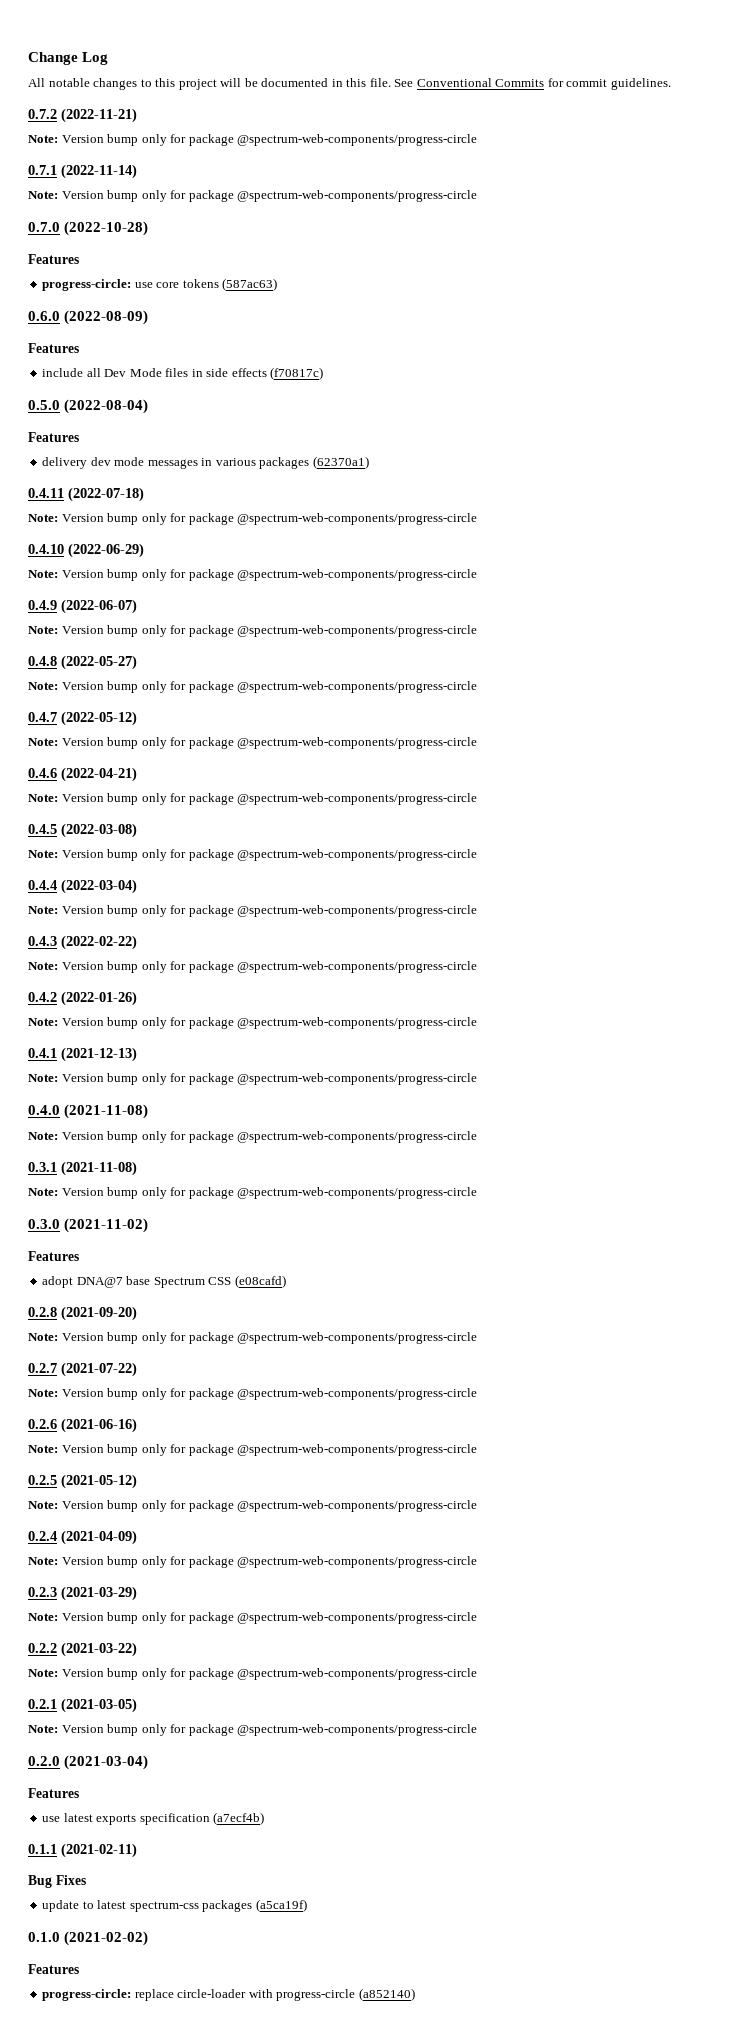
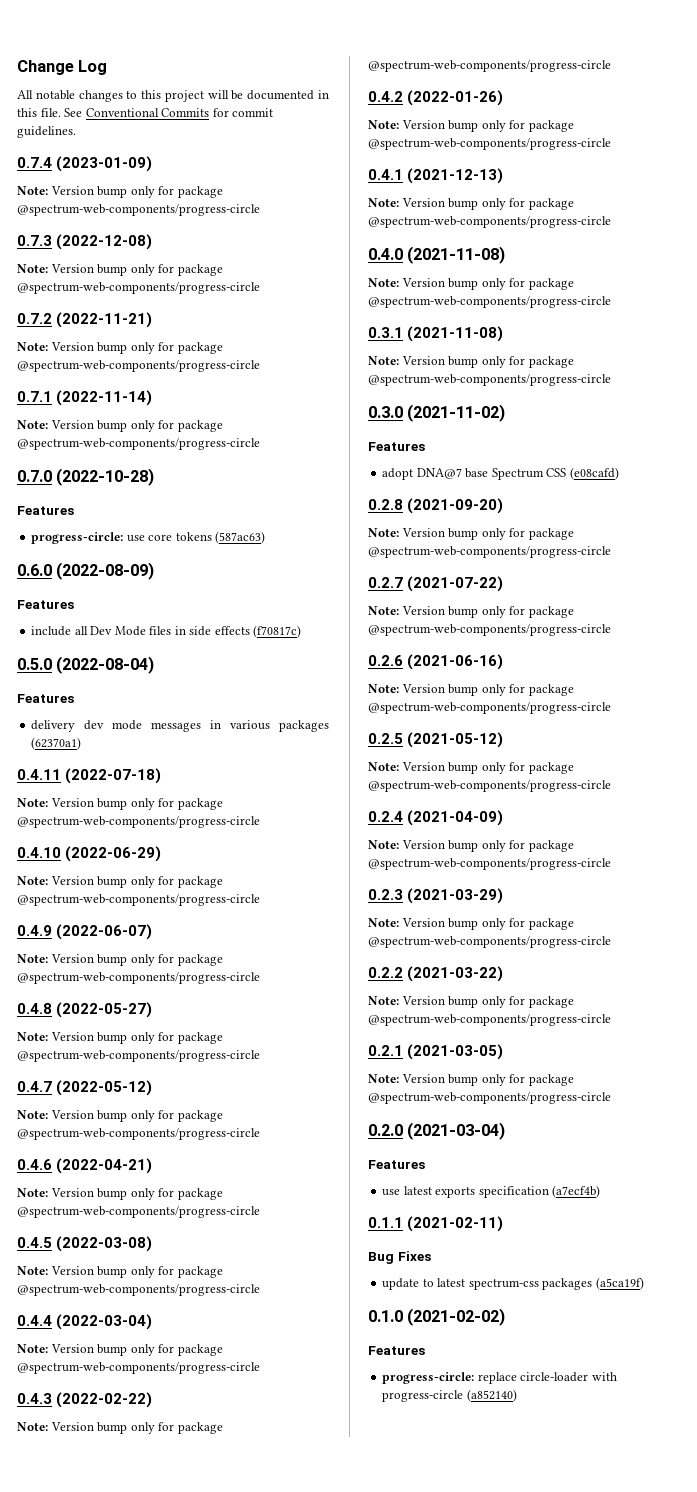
(671, 84) none -> [17,156,153,172] [17,186,223,198] [17,204,260,216] [17,234,153,250] [17,264,223,276] [17,282,260,294] // 0.7.4 (2023-01-09) // Note: Version bump only for package @spectrum-web-components/progress-circle // 0.7.3 (2022-12-08) // Note: Version bump only for package @spectrum-web-components/progress-circle

